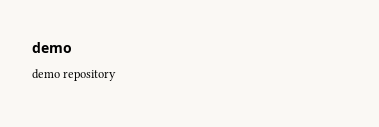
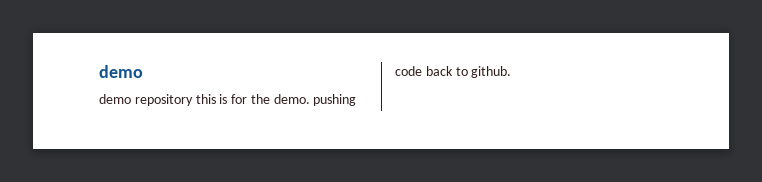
(117, 75) none -> [195,94,357,106] [395,66,512,78] this is for the demo. pushing code back to github.

